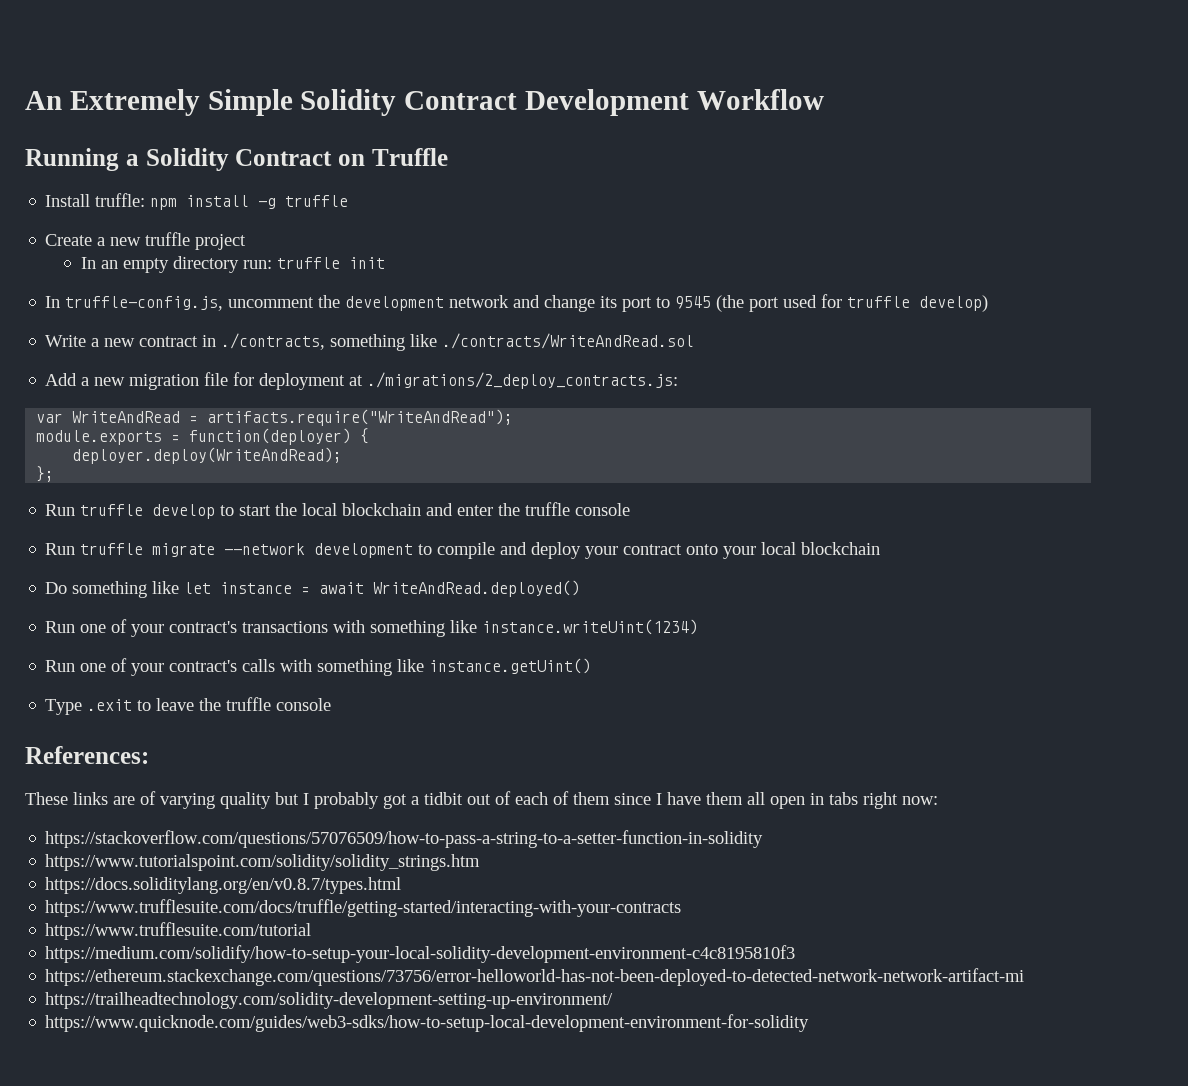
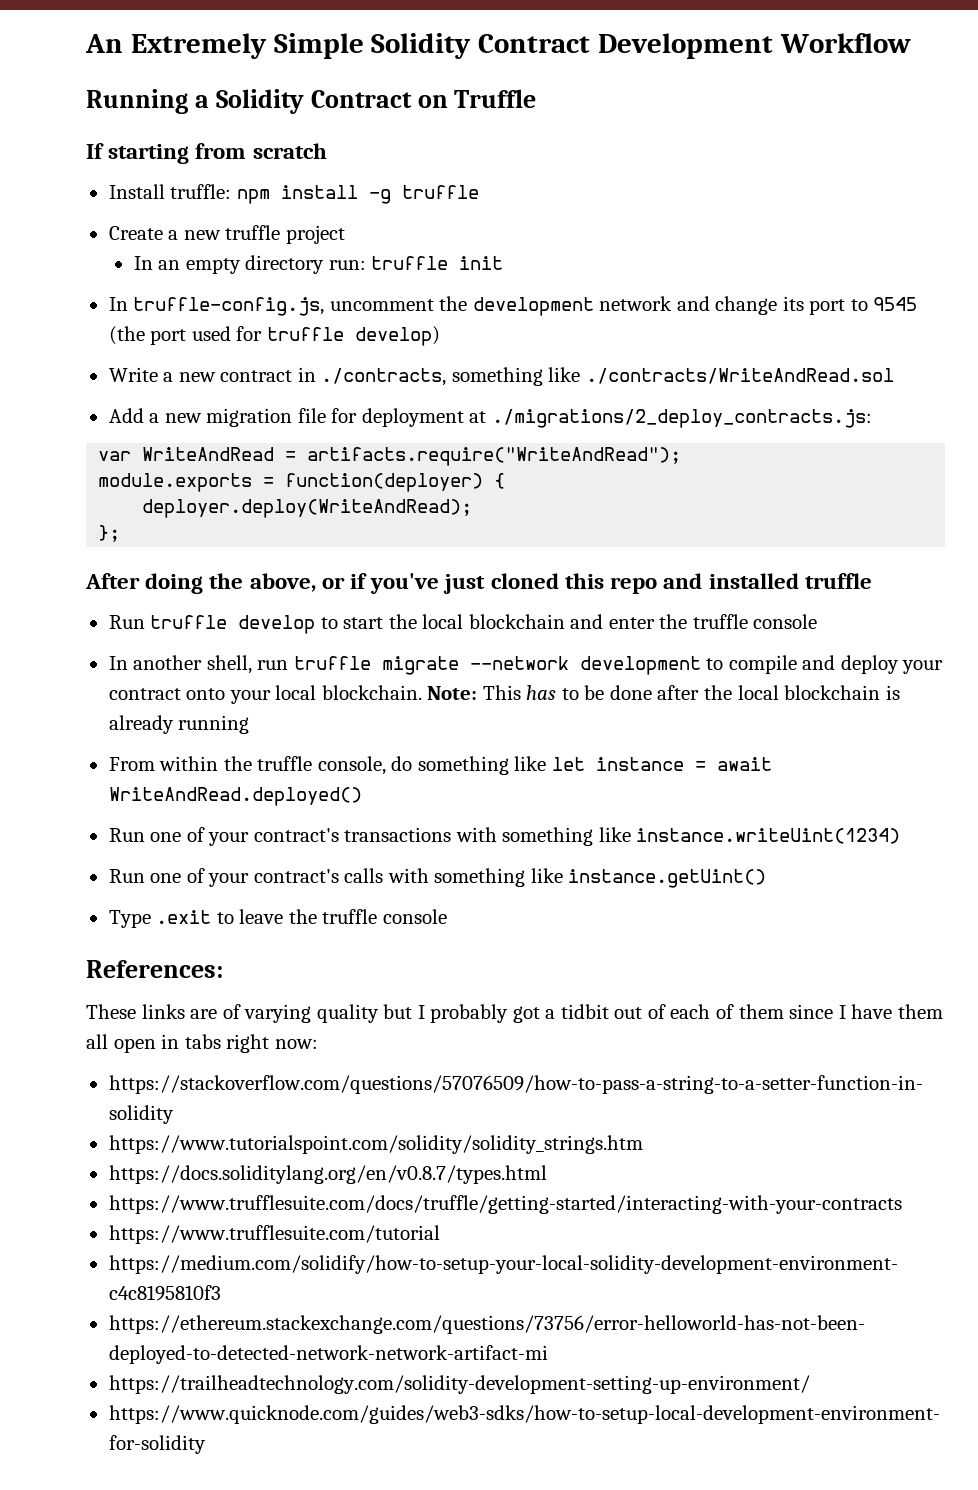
(448, 157) none -> [86,143,327,164] // If starting from scratch
(55, 474) none -> [85,573,872,594] // After doing the above, or if you've just cloned this repo and installed truffle
[45,543,76,555] Run -> [108,655,289,674] In another shell, run
[801,542,881,555] [45,582,68,594] blockchain // Do -> [321,685,900,700] [108,715,250,734] [108,756,413,775] blockchain. Note: This has to be done after the local blockchain is already running // From within the truffle console, do

